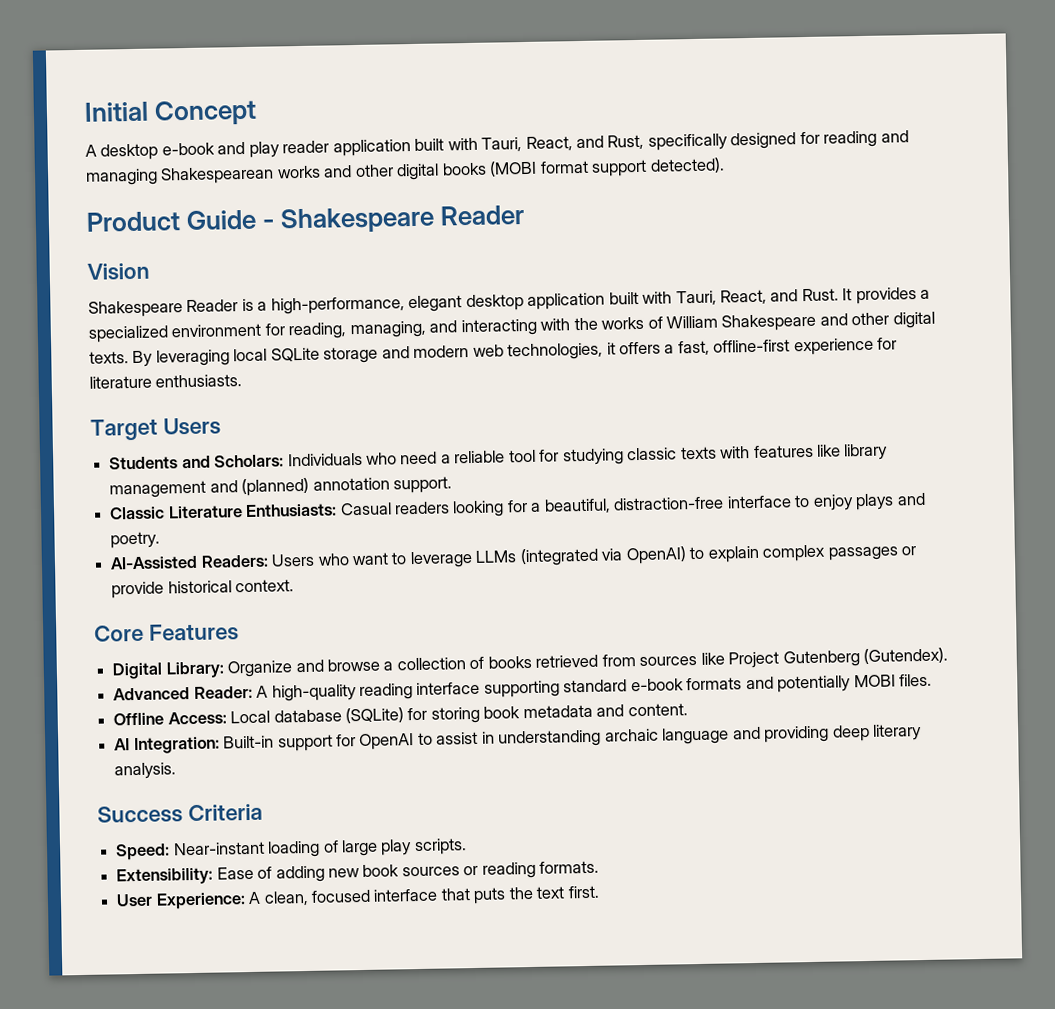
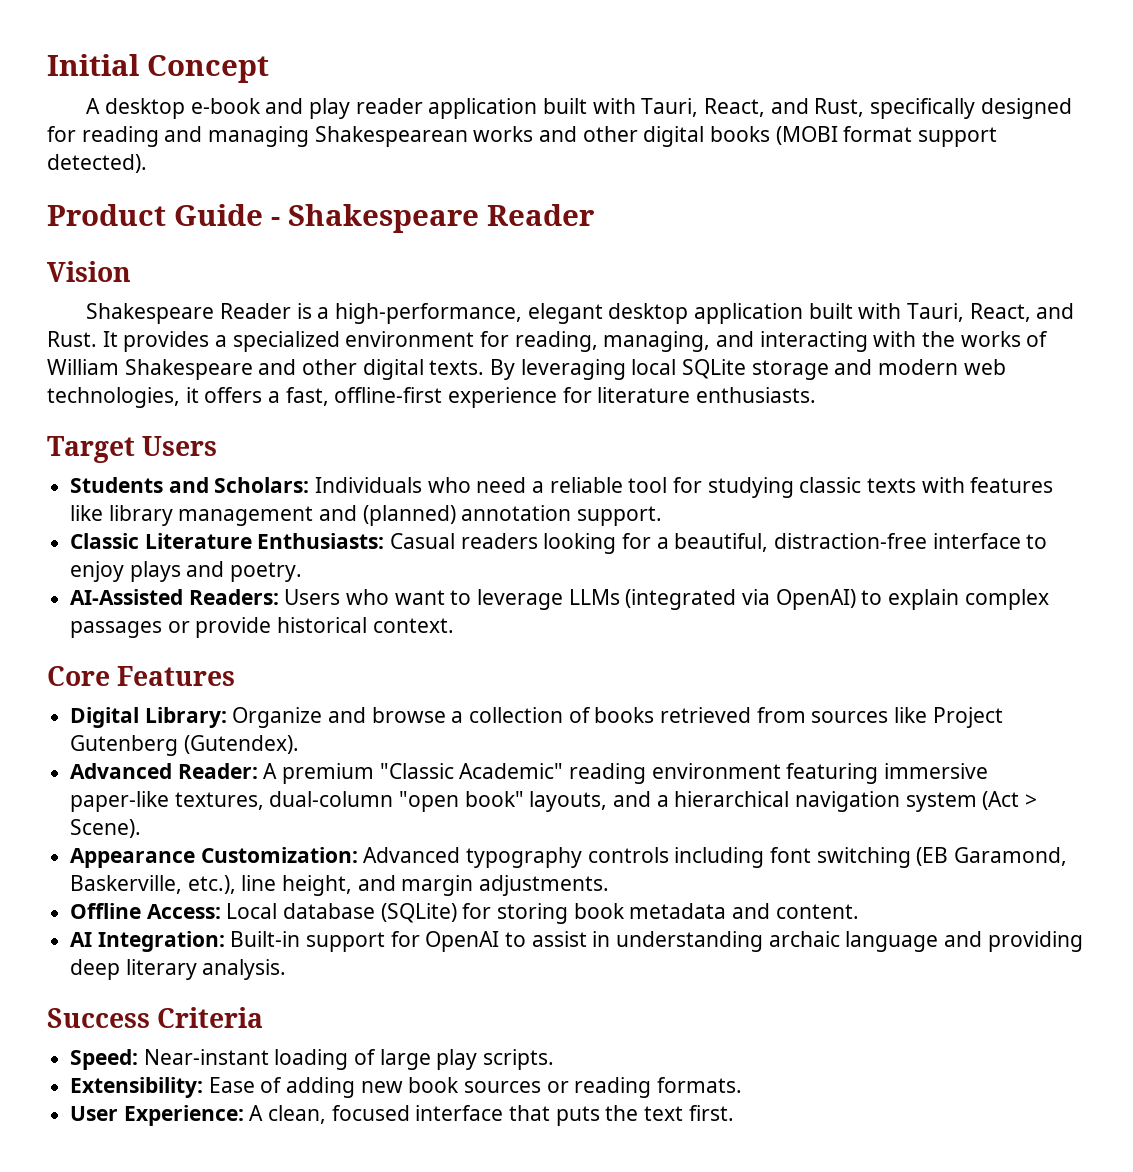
[271,673,933,702] high-quality reading interface supporting standard e-book formats and potentially MOBI files. -> [282,763,989,784] [70,791,1038,812] [70,819,142,838] [70,847,1068,868] [70,875,610,896] premium "Classic Academic" reading environment featuring immersive paper-like textures, dual-column "open book" layouts, and a hierarchical navigation system (Act > Scene). // Appearance Customization: Advanced typography controls including font switching (EB Garamond, Baskerville, etc.), line height, and margin adjustments.

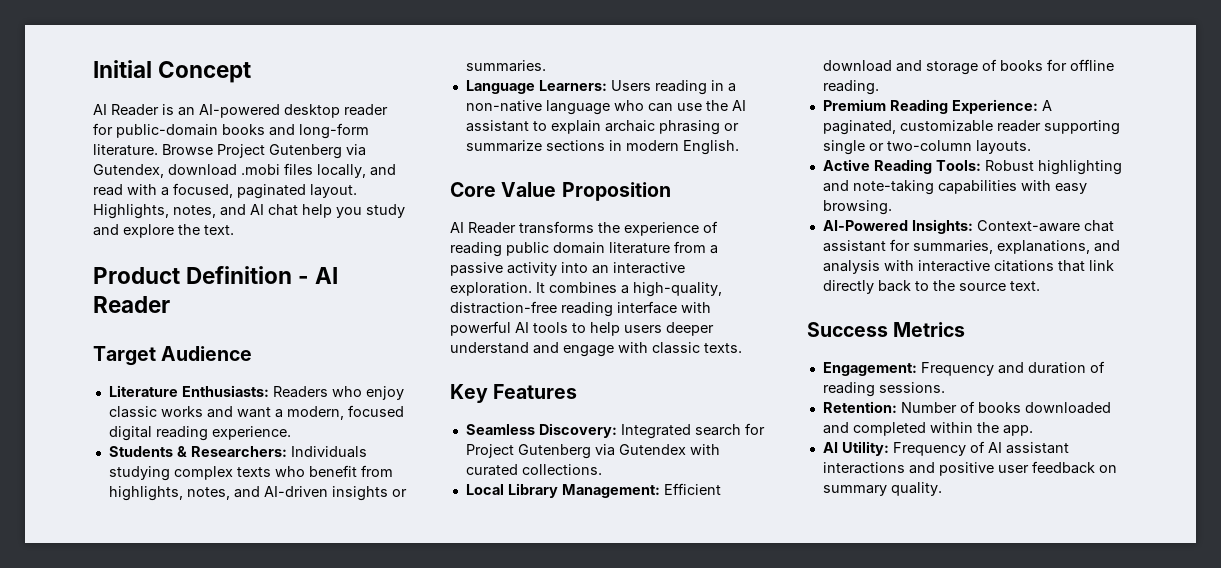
[86,98,1072,119] [47,126,998,147] [47,154,147,173] [47,204,594,233] [47,261,131,282] [86,303,1075,324] [47,331,1049,352] [47,359,1006,380] [47,387,817,408] [47,436,218,463] [70,477,1054,498] [70,505,663,526] [70,533,1048,554] [70,561,303,582] [70,589,1049,610] [70,617,454,638] [47,666,236,686] [70,707,1003,728] [70,735,299,756] [70,763,989,784] [70,791,1038,812] [70,819,142,838] [70,847,1068,868] [70,875,610,896] [70,903,859,924] [70,931,1083,952] [70,959,287,980] [47,1007,264,1028] [70,1049,555,1070] [70,1077,743,1098] [70,1105,734,1126] A desktop e-book and play reader application built with Tauri, React, and Rust, specifically designed for reading and managing Shakespearean works and other digital books (MOBI format support detected). // Product Guide - Shakespeare Reader // Vision // Shakespeare Reader is a high-performance, elegant desktop application built with Tauri, React, and Rust. It provides a specialized environment for reading, managing, and interacting with the works of William Shakespeare and other digital texts. By leveraging local SQLite storage and modern web technologies, it offers a fast, offline-first experience for literature enthusiasts. // Target Users // Students and Scholars: Individuals who need a reliable tool for studying classic texts with features like library management and (planned) annotation support. // Classic Literature Enthusiasts: Casual readers looking for a beautiful, distraction-free interface to enjoy plays and poetry. // AI-Assisted Readers: Users who want to leverage LLMs (integrated via OpenAI) to explain complex passages or provide historical context. // Core Features // Digital Library: Organize and browse a collection of books retrieved from sources like Project Gutenberg (Gutendex). // Advanced Reader: A premium "Classic Academic" reading environment featuring immersive paper-like textures, dual-column "open book" layouts, and a hierarchical navigation system (Act > Scene). // Appearance Customization: Advanced typography controls including font switching (EB Garamond, Baskerville, etc.), line height, and margin adjustments. // Offline Access: Local database (SQLite) for storing book metadata and content. // AI Integration: Built-in support for OpenAI to assist in understanding archaic language and providing deep literary analysis. // Success Criteria // Speed: Near-instant loading of large play scripts. // Extensibility: Ease of adding new book sources or reading formats. // User Experience: A clean, focused interface that puts the text first. -> [93,104,388,118] [93,123,369,139] [93,144,366,159] [93,163,396,178] [93,183,357,199] [93,204,405,219] [93,224,234,238] [93,266,339,284] [93,296,170,313] [93,346,253,366] [108,385,404,400] [108,405,404,420] [108,426,291,441] [108,446,367,458] [108,465,393,481] [108,486,407,501] [465,60,546,72] [465,80,736,95] [465,100,746,115] [465,120,739,135] [465,140,739,155] [450,182,671,201] [450,221,718,236] [450,241,718,257] [450,262,685,276] [450,282,722,297] [450,301,711,317] [450,321,714,336] [450,342,742,357] [450,384,578,403] [465,423,765,439] [465,444,720,459] [465,464,602,476] [465,483,721,498] [822,59,1114,75] [822,80,879,95] [822,99,1052,114] [822,120,1120,135] [822,140,1031,155] [822,159,1122,175] [822,180,1087,195] [822,200,892,215] [822,219,1114,234] [822,239,1120,254] [822,260,1114,274] [822,280,1040,294] [807,322,966,337] [822,361,1105,376] [822,382,945,397] [822,401,1111,414] [822,422,1033,436] [822,441,1069,456] [822,461,1117,476] [822,482,942,496] AI Reader is an AI-powered desktop reader for public-domain books and long-form literature. Browse Project Gutenberg via Gutendex, download .mobi files locally, and read with a focused, paginated layout. Highlights, notes, and AI chat help you study and explore the text. // Product Definition - AI Reader // Target Audience // Literature Enthusiasts: Readers who enjoy classic works and want a modern, focused digital reading experience. // Students & Researchers: Individuals studying complex texts who benefit from highlights, notes, and AI-driven insights or summaries. // Language Learners: Users reading in a non-native language who can use the AI assistant to explain archaic phrasing or summarize sections in modern English. // Core Value Proposition // AI Reader transforms the experience of reading public domain literature from a passive activity into an interactive exploration. It combines a high-quality, distraction-free reading interface with powerful AI tools to help users deeper understand and engage with classic texts. // Key Features // Seamless Discovery: Integrated search for Project Gutenberg via Gutendex with curated collections. // Local Library Management: Efficient download and storage of books for offline reading. // Premium Reading Experience: A paginated, customizable reader supporting single or two-column layouts. // Active Reading Tools: Robust highlighting and note-taking capabilities with easy browsing. // AI-Powered Insights: Context-aware chat assistant for summaries, explanations, and analysis with interactive citations that link directly back to the source text. // Success Metrics // Engagement: Frequency and duration of reading sessions. // Retention: Number of books downloaded and completed within the app. // AI Utility: Frequency of AI assistant interactions and positive user feedback on summary quality.

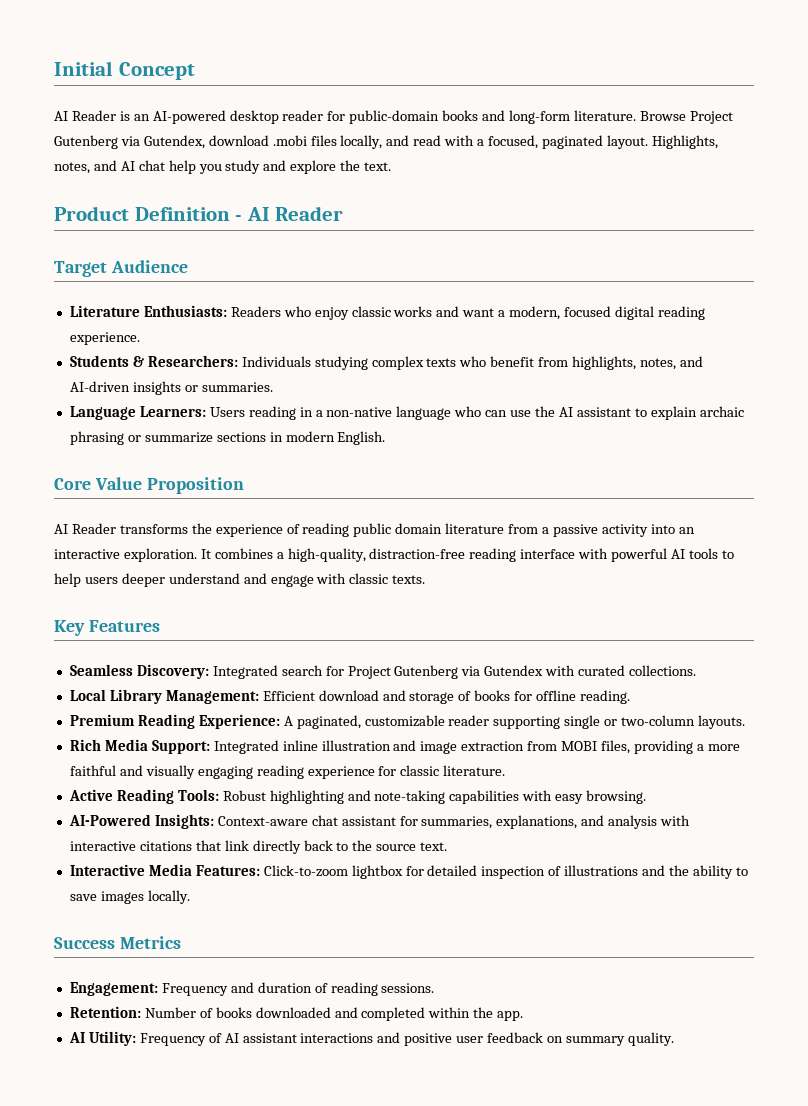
(1031, 147) none -> [69,739,740,754] [69,765,506,779] // Rich Media Support: Integrated inline illustration and image extraction from MOBI files, providing a more faithful and visually engaging reading experience for classic literature.
(1040, 286) none -> [69,864,748,879] [69,890,190,904] // Interactive Media Features: Click-to-zoom lightbox for detailed inspection of illustrations and the ability to save images locally.

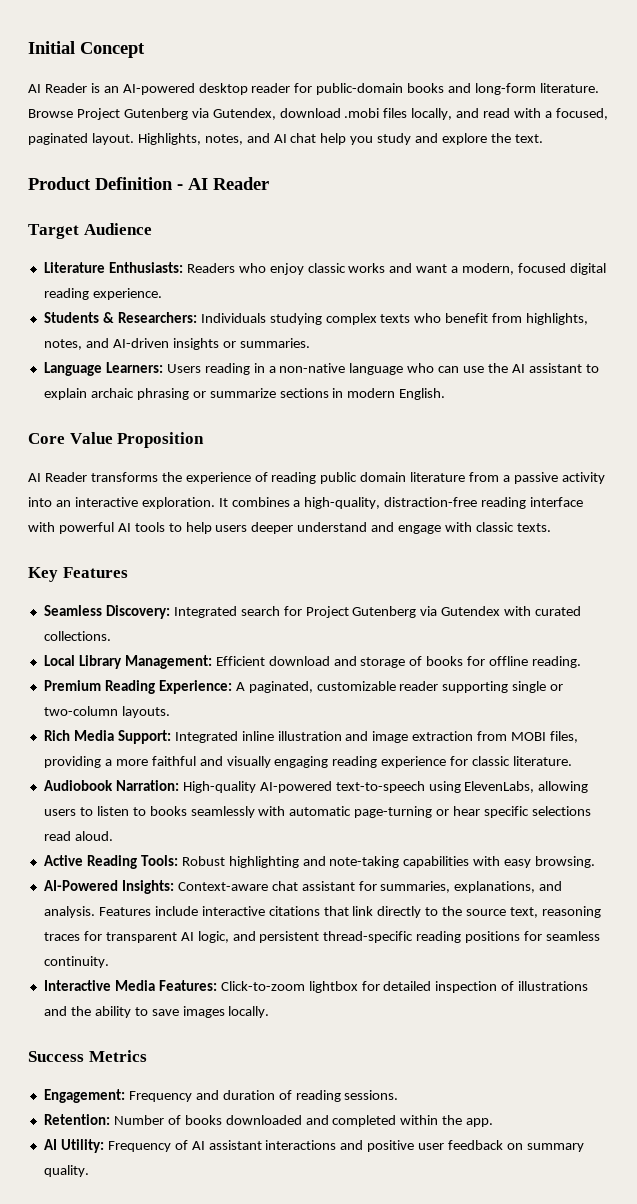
(506, 770) none -> [43,780,589,793] [43,806,591,818] [43,831,113,841] // Audiobook Narration: High-quality AI-powered text-to-speech using ElevenLabs, allowing users to listen to books seamlessly with automatic page-turning or hear specific selections read aloud.
[608,815,691,829] analysis with -> [43,906,198,918] analysis. Features include
[303,840,333,851] back -> (422, 912) none
[420,842,448,851] text. -> [510,906,601,918] [43,931,601,943] [43,956,109,968] text, reasoning traces for transparent AI logic, and persistent thread-specific reading positions for seamless continuity.

